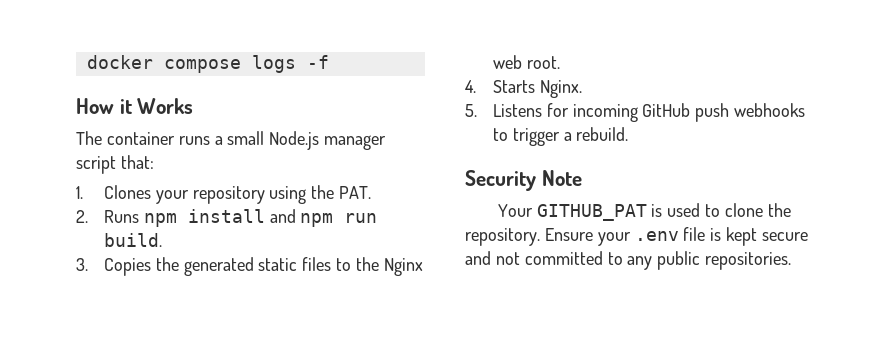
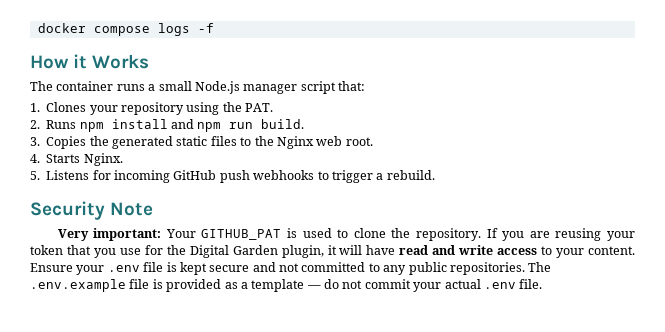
(582, 178) none -> [57,228,162,241] Very important:
(540, 237) none -> [486,228,636,241] [30,245,636,258] If you are reusing your token that you use for the Digital Garden plugin, it will have read and write access to your content.
(792, 261) none -> [528,262,552,272] [30,279,543,292] The .env.example file is provided as a template — do not commit your actual .env file.

